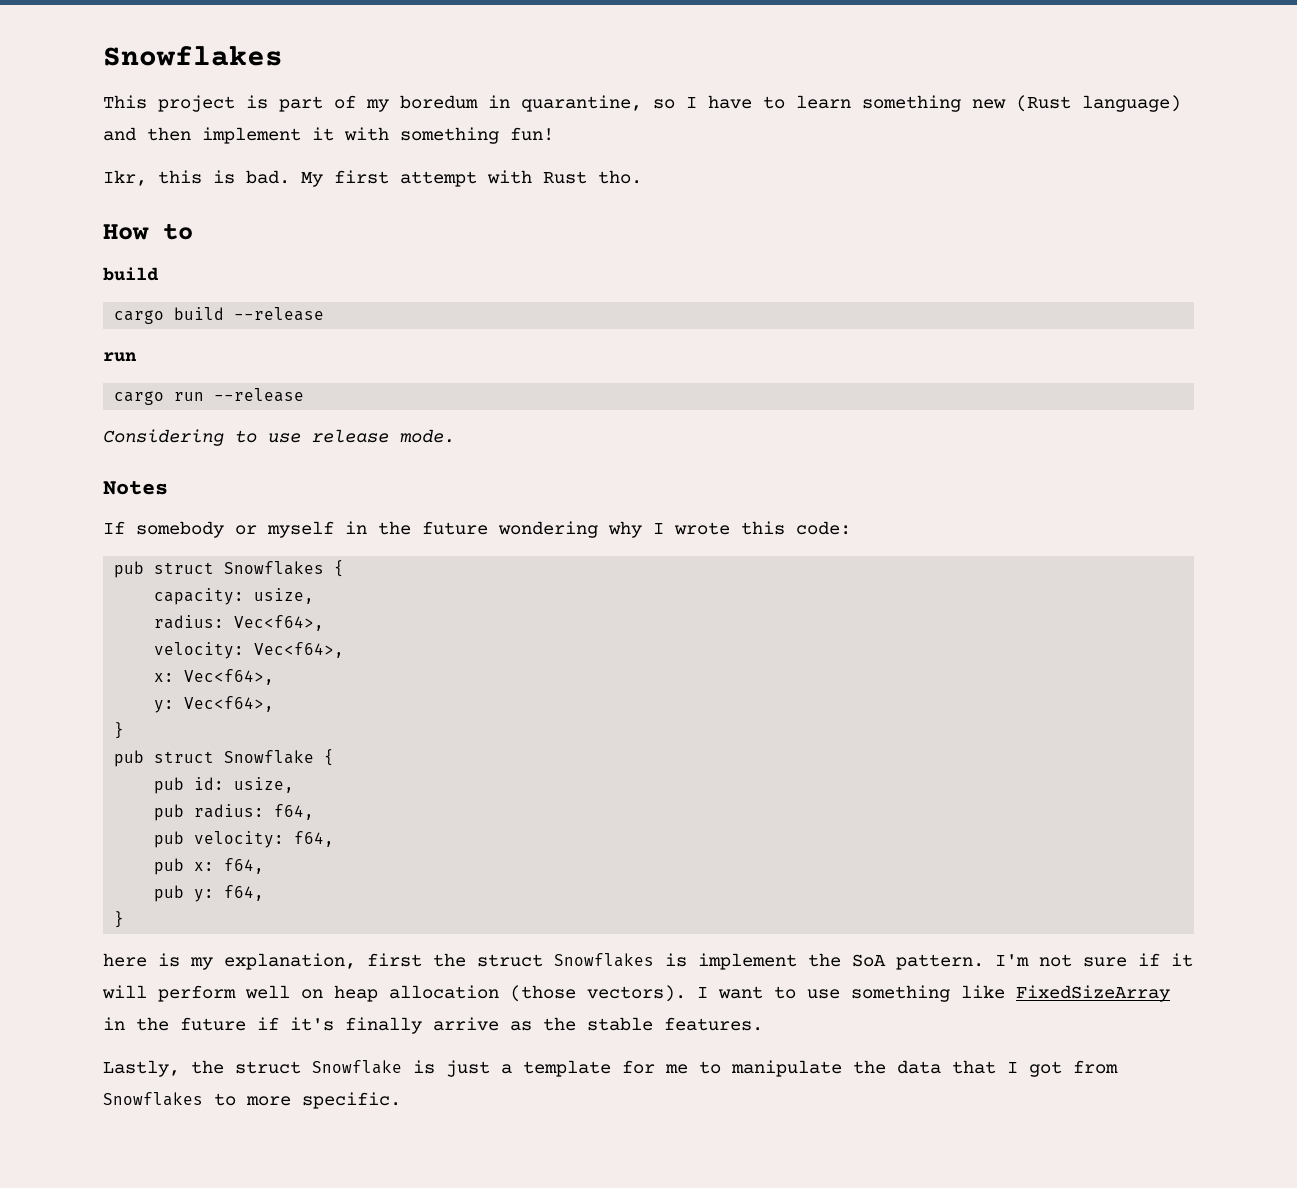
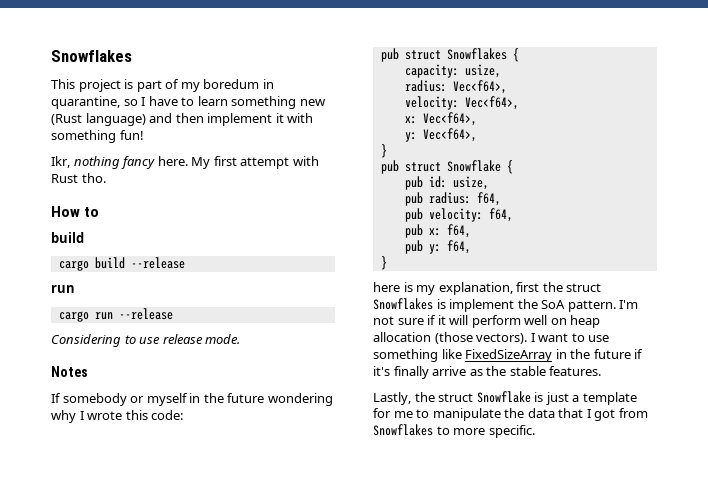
[158,170,290,184] this is bad. -> [73,156,188,169] nothing fancy here.

